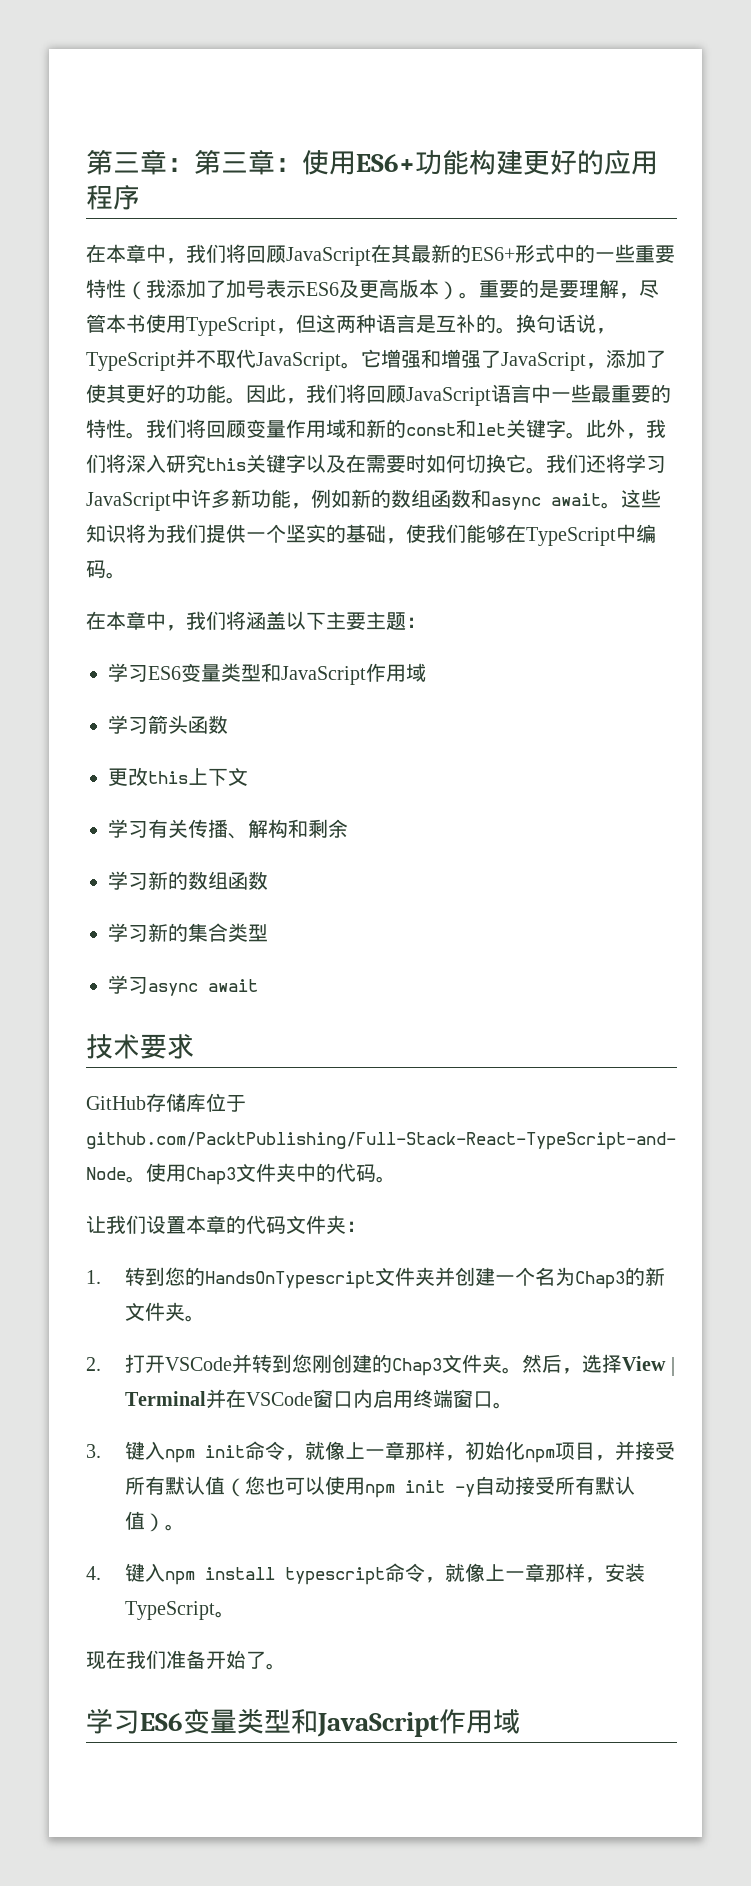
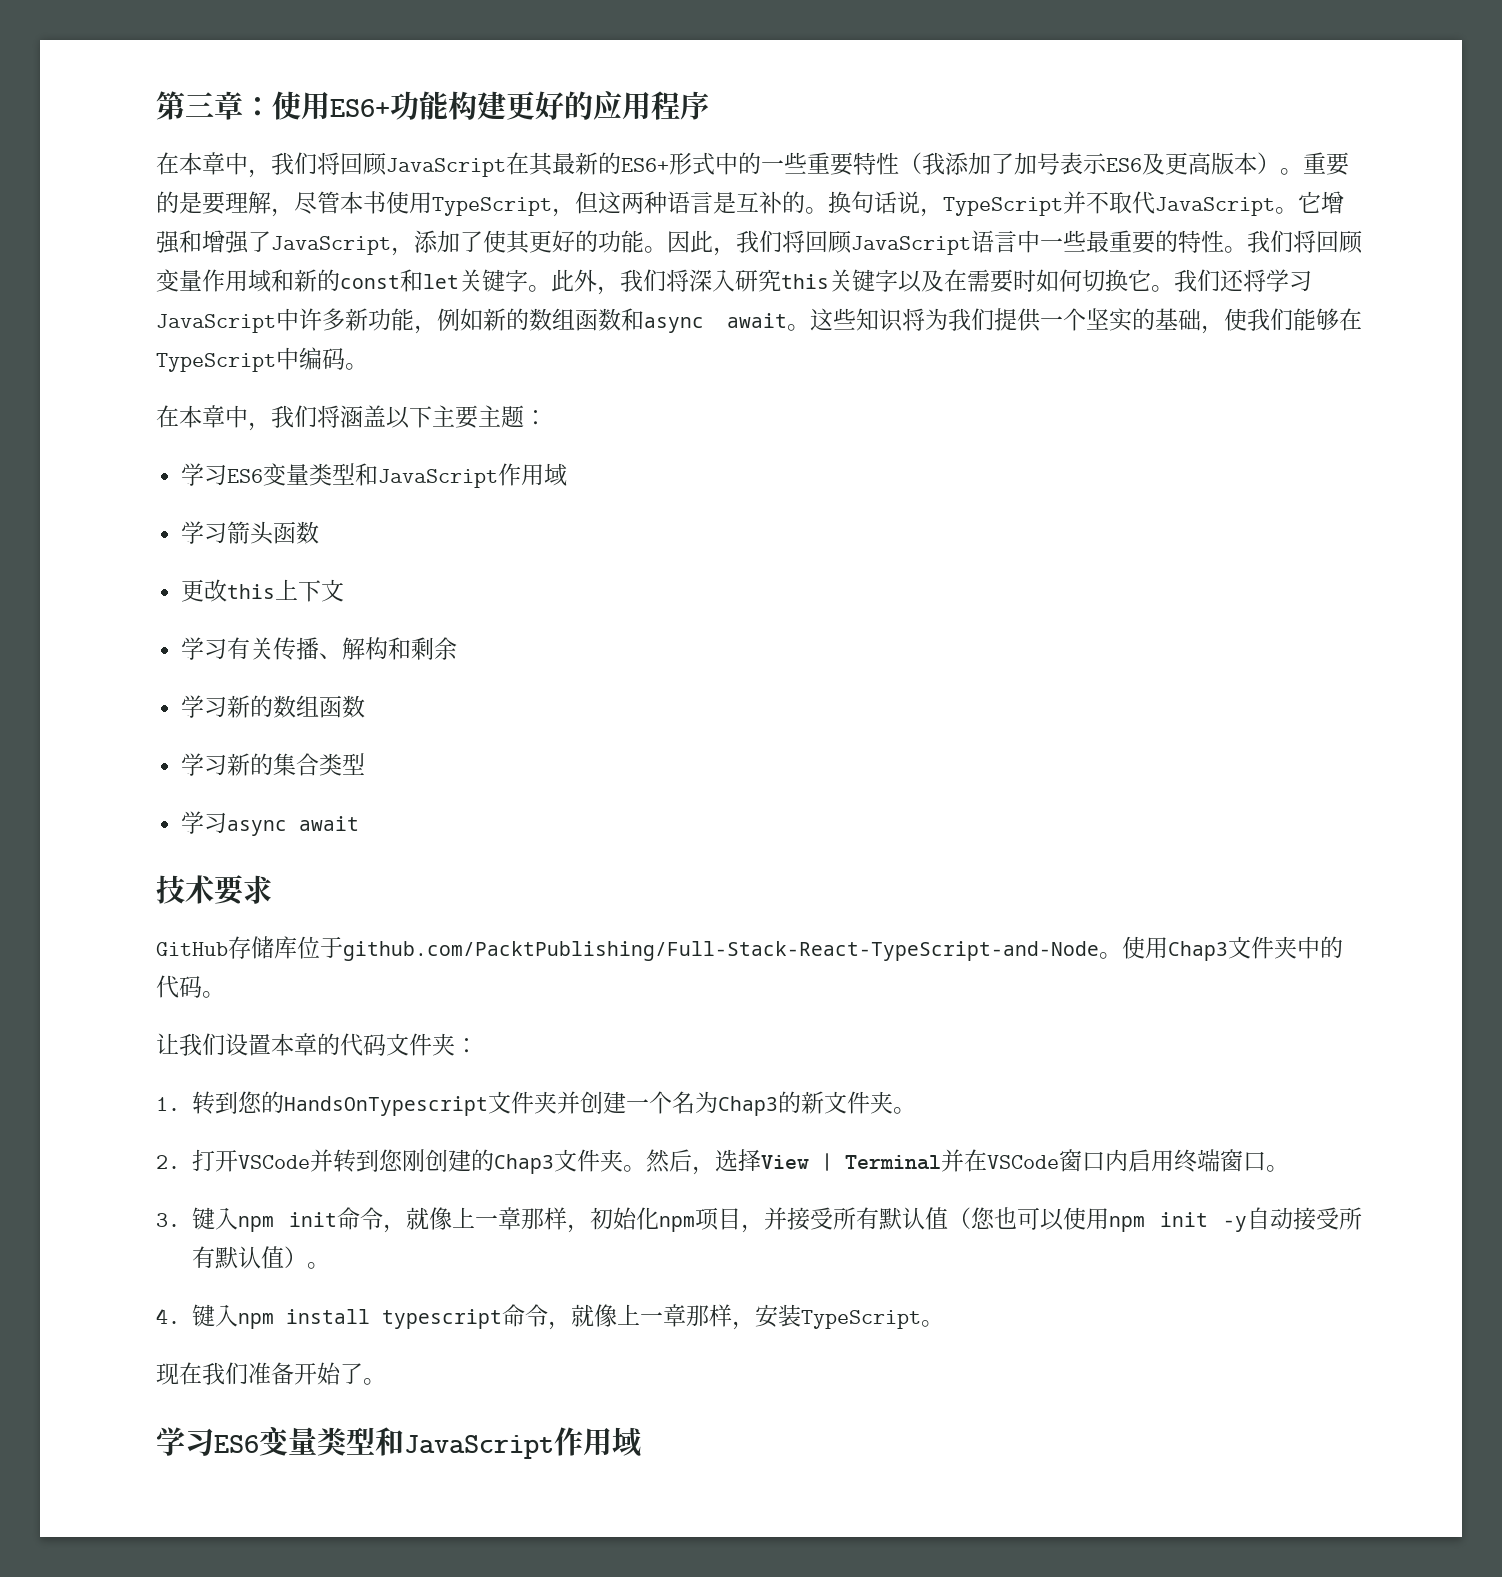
[86,149,302,175] 第三章：第三章： -> [156,91,272,120] 第三章：

